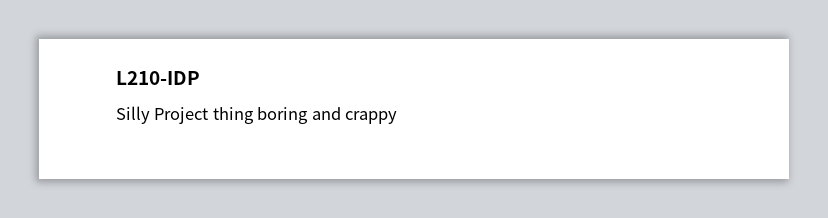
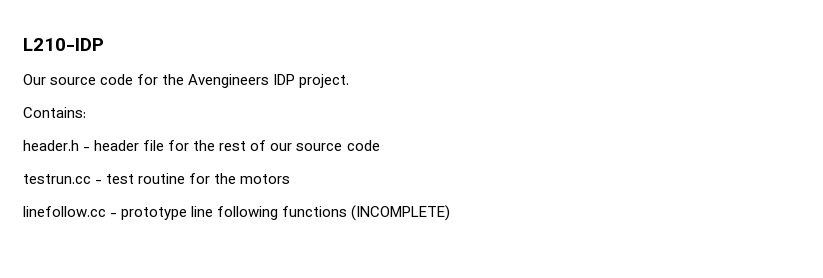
[116,106,398,124] Silly Project thing boring and crappy -> [23,74,350,88] [23,107,86,118] [23,140,380,151] [23,173,291,184] [23,205,451,221] Our source code for the Avengineers IDP project. // Contains: // header.h - header file for the rest of our source code // testrun.cc - test routine for the motors // linefollow.cc - prototype line following functions (INCOMPLETE)

